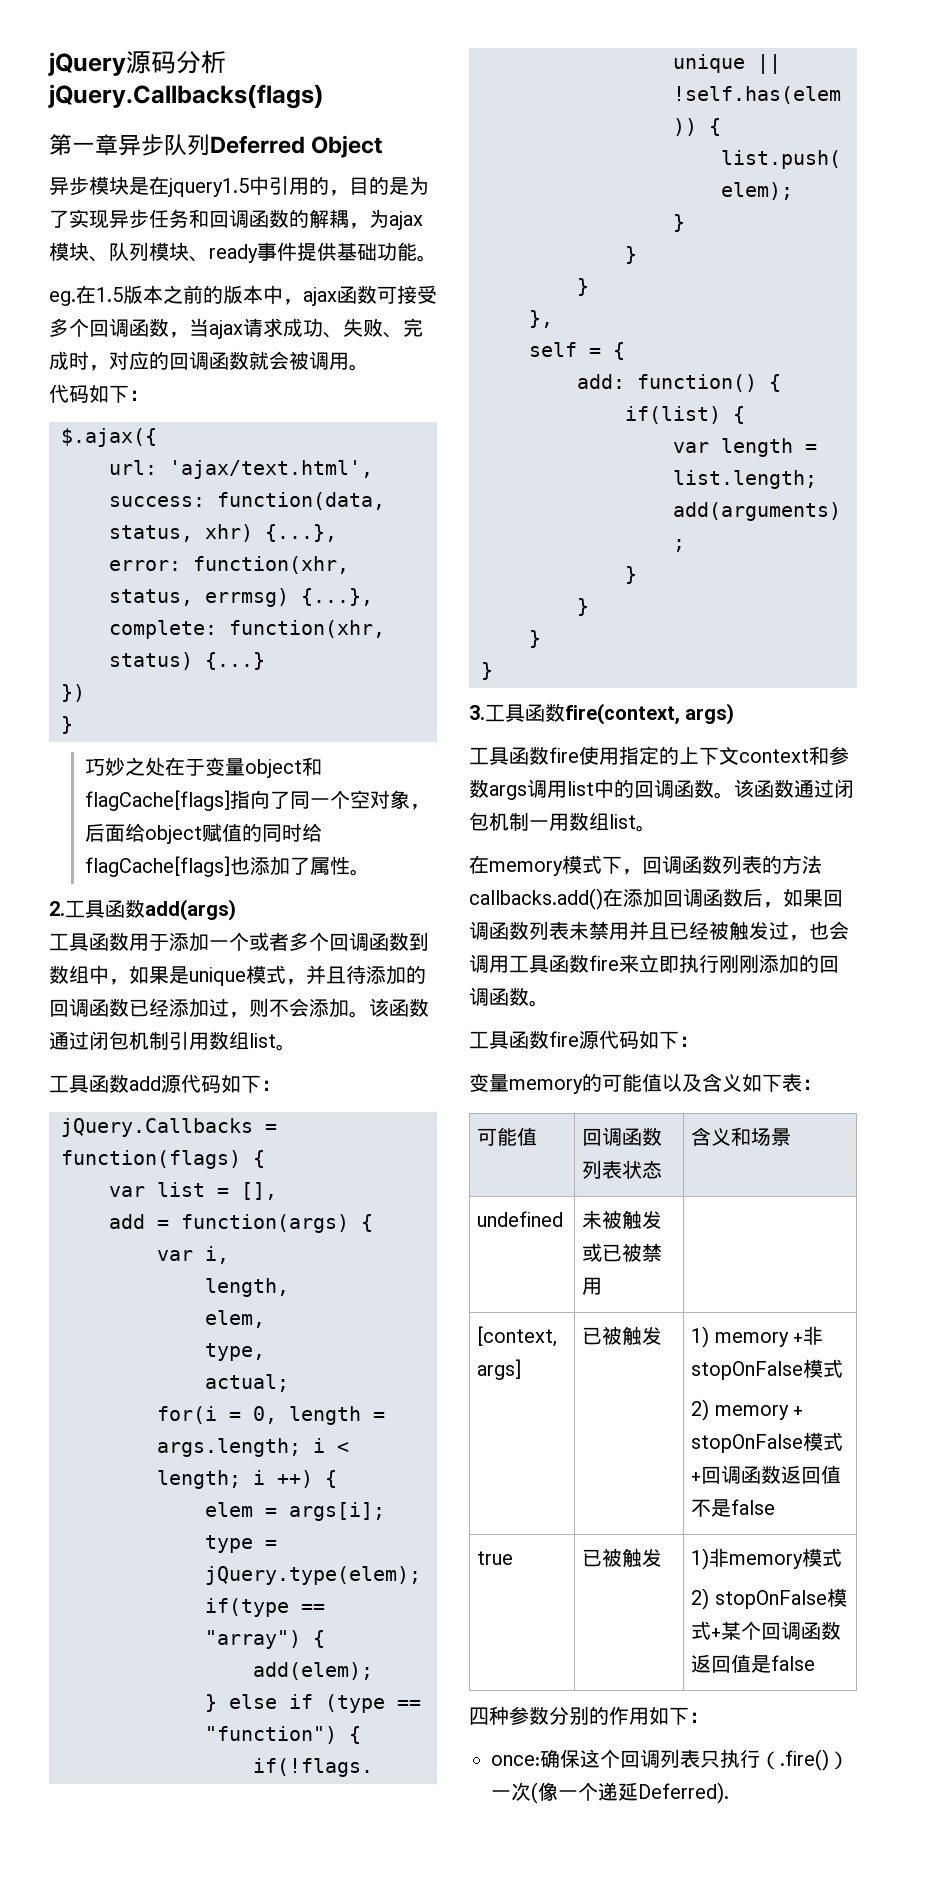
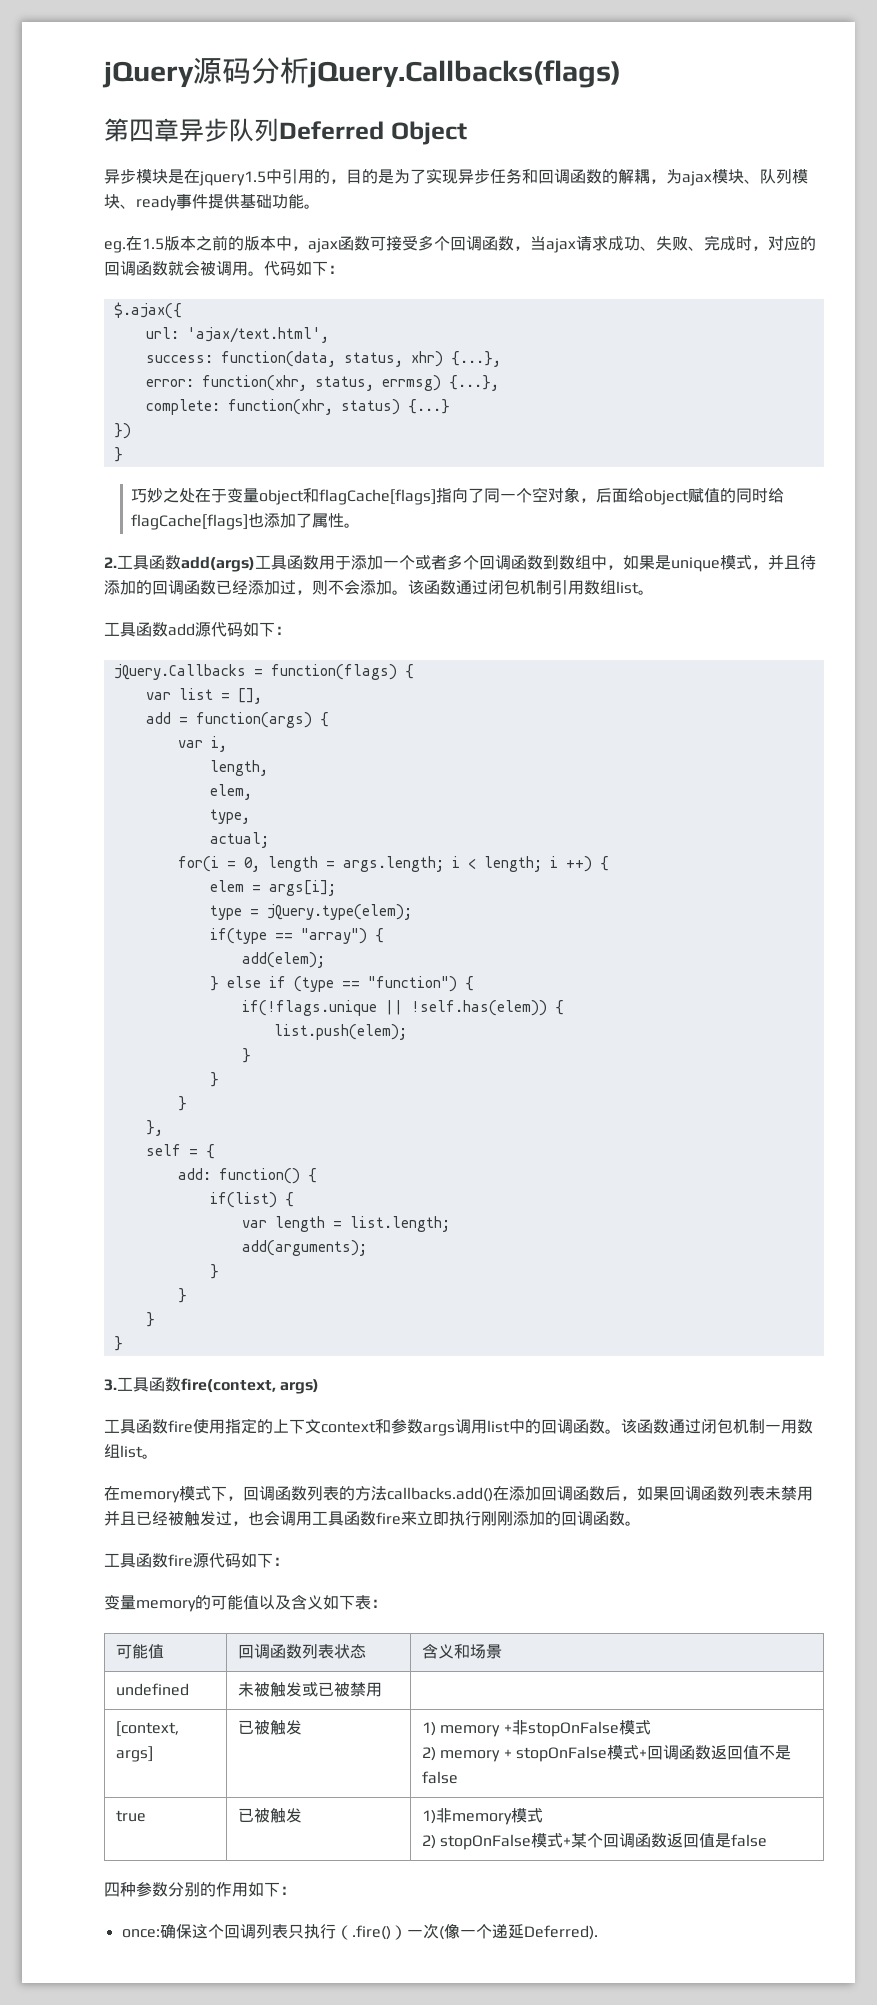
[72,142,95,153] 一 -> [129,119,154,142] 四
(369, 367) // -> (264, 273) none
(236, 910) // -> (255, 564) none

